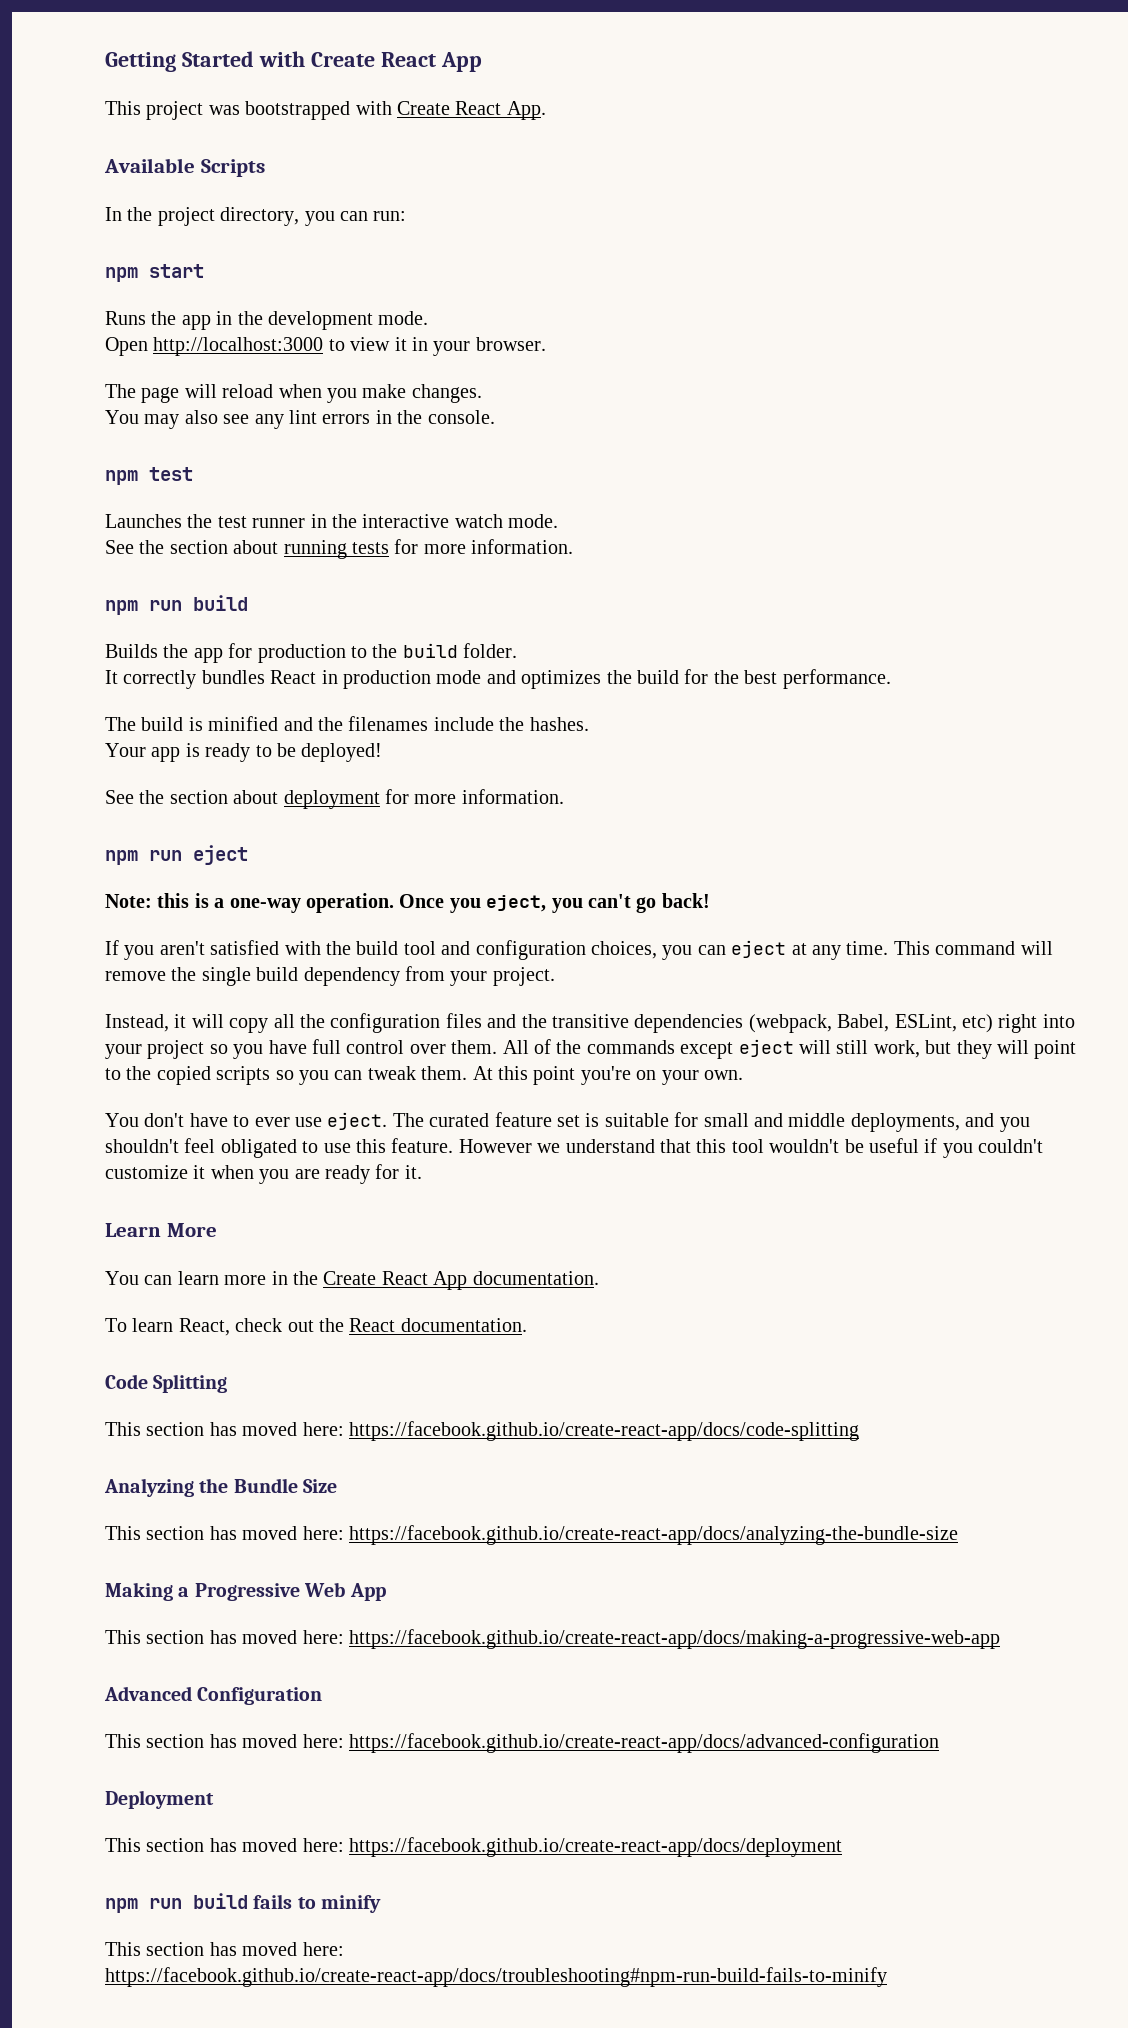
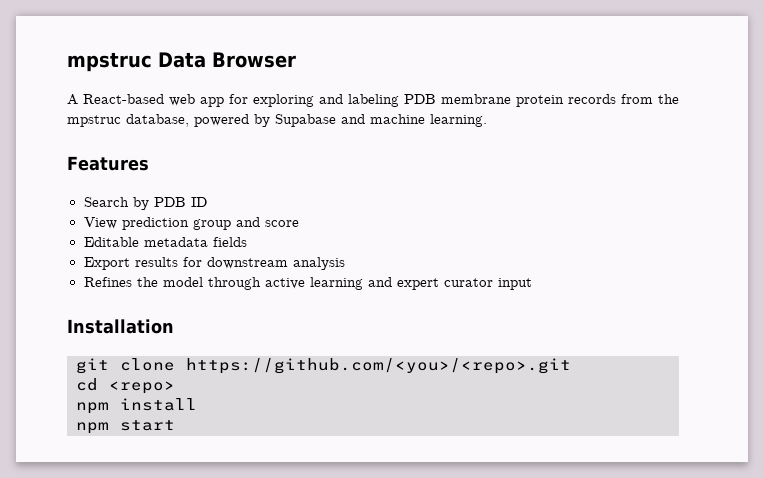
[105,51,482,72] [105,101,546,120] [104,158,265,177] [105,207,407,226] [105,264,204,282] [105,311,429,330] [105,337,546,356] [105,384,482,403] [105,410,495,429] [105,467,193,485] [105,514,559,528] [105,539,574,559] [105,595,248,615] [105,643,518,663] [105,669,891,689] [105,716,589,731] [105,743,383,762] [105,789,564,809] [105,845,248,865] [105,893,710,913] [105,940,1053,960] [105,966,555,986] [105,1013,1075,1033] [105,1039,1077,1059] [105,1066,743,1085] [105,1112,1030,1132] [105,1138,1044,1158] [105,1164,422,1184] [105,1223,217,1237] [105,1271,599,1290] [105,1318,527,1336] [105,1374,228,1393] [105,1421,859,1441] [104,1478,338,1497] [105,1525,958,1545] [105,1582,386,1601] [105,1629,1000,1649] [104,1686,323,1705] [105,1733,939,1753] [105,1790,214,1809] [105,1837,842,1857] [105,1893,382,1913] [105,1942,344,1956] [105,1967,887,1987] Getting Started with Create React App // This project was bootstrapped with Create React App. // Available Scripts // In the project directory, you can run: // npm start // Runs the app in the development mode. // Open http://localhost:3000 to view it in your browser. // The page will reload when you make changes. // You may also see any lint errors in the console. // npm test // Launches the test runner in the interactive watch mode. // See the section about running tests for more information. // npm run build // Builds the app for production to the build folder. // It correctly bundles React in production mode and optimizes the build for the best performance. // The build is minified and the filenames include the hashes. // Your app is ready to be deployed! // See the section about deployment for more information. // npm run eject // Note: this is a one-way operation. Once you eject, you can't go back! // If you aren't satisfied with the build tool and configuration choices, you can eject at any time. This command will remove the single build dependency from your project. // Instead, it will copy all the configuration files and the transitive dependencies (webpack, Babel, ESLint, etc) right into your project so you have full control over them. All of the commands except eject will still work, but they will point to the copied scripts so you can tweak them. At this point you're on your own. // You don't have to ever use eject. The curated feature set is suitable for small and middle deployments, and you shouldn't feel obligated to use this feature. However we understand that this tool wouldn't be useful if you couldn't customize it when you are ready for it. // Learn More // You can learn more in the Create React App documentation. // To learn React, check out the React documentation. // Code Splitting // This section has moved here: https://facebook.github.io/create-react-app/docs/code-splitting // Analyzing the Bundle Size // This section has moved here: https://facebook.github.io/create-react-app/docs/analyzing-the-bundle-size // Making a Progressive Web App // This section has moved here: https://facebook.github.io/create-react-app/docs/making-a-progressive-web-app // Advanced Configuration // This section has moved here: https://facebook.github.io/create-react-app/docs/advanced-configuration // Deployment // This section has moved here: https://facebook.github.io/create-react-app/docs/deployment // npm run build fails to minify // This section has moved here: https://facebook.github.io/create-react-app/docs/troubleshooting#npm-run-build-fails-to-minify -> [67,52,296,72] [67,94,679,107] [67,114,487,127] [67,156,149,171] [83,197,207,210] [83,217,299,230] [83,237,247,247] [83,257,345,270] [83,277,532,290] [67,319,174,334] [76,358,571,374] [76,378,175,394] [76,398,197,414] [76,420,175,434] mpstruc Data Browser // A React-based web app for exploring and labeling PDB membrane protein records from the mpstruc database, powered by Supabase and machine learning. // Features // Search by PDB ID // View prediction group and score // Editable metadata fields // Export results for downstream analysis // Refines the model through active learning and expert curator input // Installation // git clone https://github.com/<you>/<repo>.git // cd <repo> // npm install // npm start

